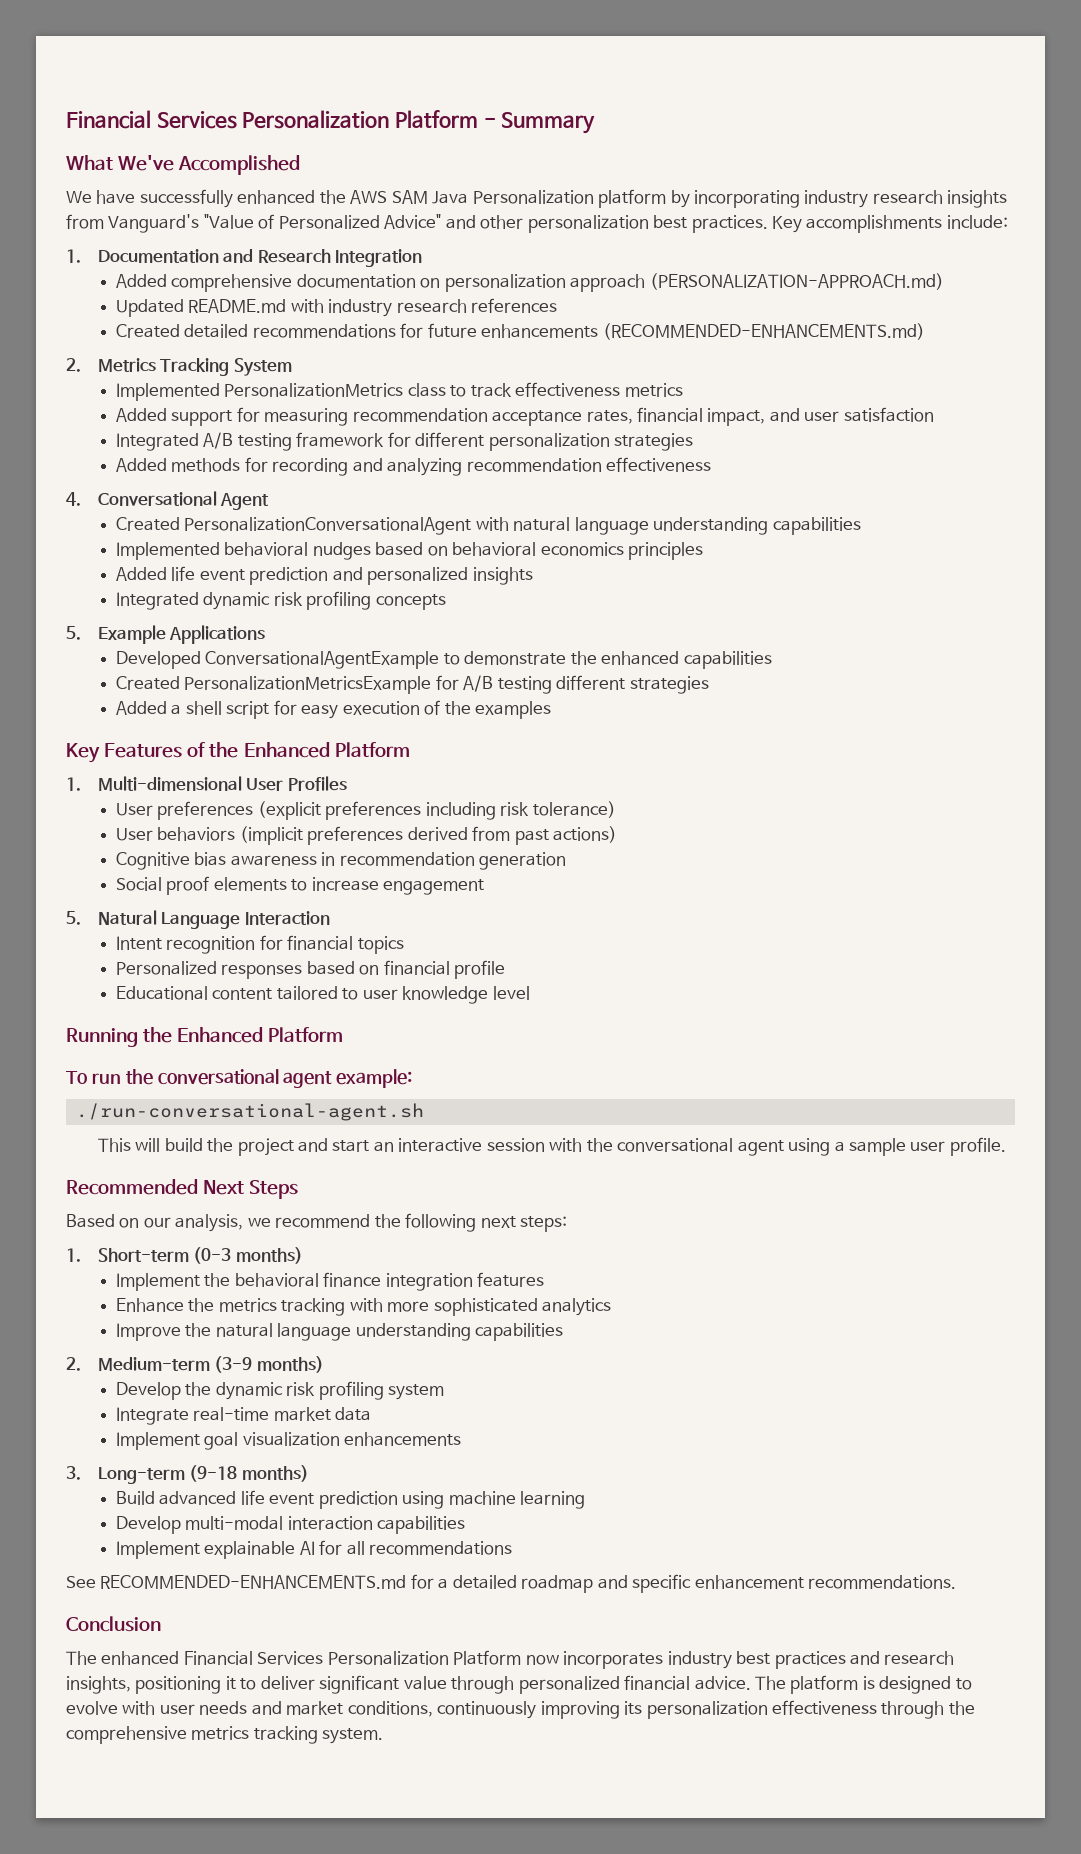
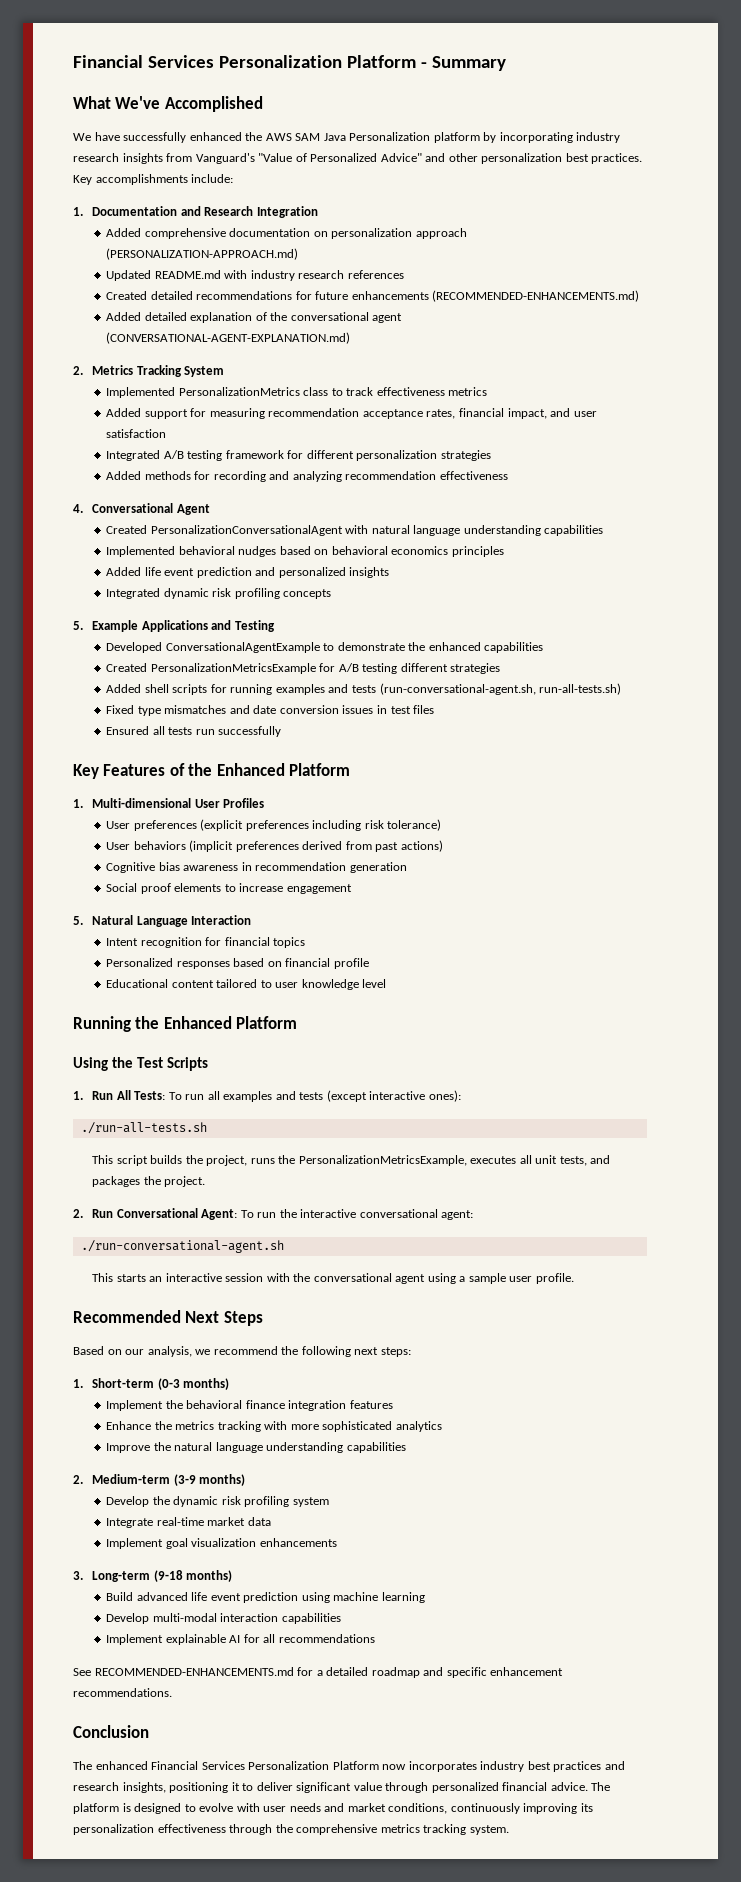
(925, 331) none -> [106,312,403,323] [106,332,351,344] // Added detailed explanation of the conversational agent (CONVERSATIONAL-AGENT-EXPLANATION.md)
(266, 634) none -> [211,620,275,632] and Testing
[171,700,551,719] a shell script for easy execution of the examples -> [144,683,622,695] [106,705,435,716] [106,726,282,737] shell scripts for running examples and tests (run-conversational-agent.sh, run-all-tests.sh) // Fixed type mismatches and date conversion issues in test files // Ensured all tests run successfully
[66,1069,413,1088] [75,1103,424,1121] [97,1138,370,1156] To run the conversational agent example: // ./run-conversational-agent.sh // This will build the project and start -> [73,1057,208,1071] [73,1090,461,1102] [80,1122,207,1134] [92,1155,611,1166] [92,1176,206,1187] [73,1208,474,1220] [80,1240,284,1253] [92,1273,146,1282] Using the Test Scripts // 1. Run All Tests: To run all examples and tests (except interactive ones): // ./run-all-tests.sh // This script builds the project, runs the PersonalizationMetricsExample, executes all unit tests, and packages the project. // 2. Run Conversational Agent: To run the interactive conversational agent: // ./run-conversational-agent.sh // This starts

